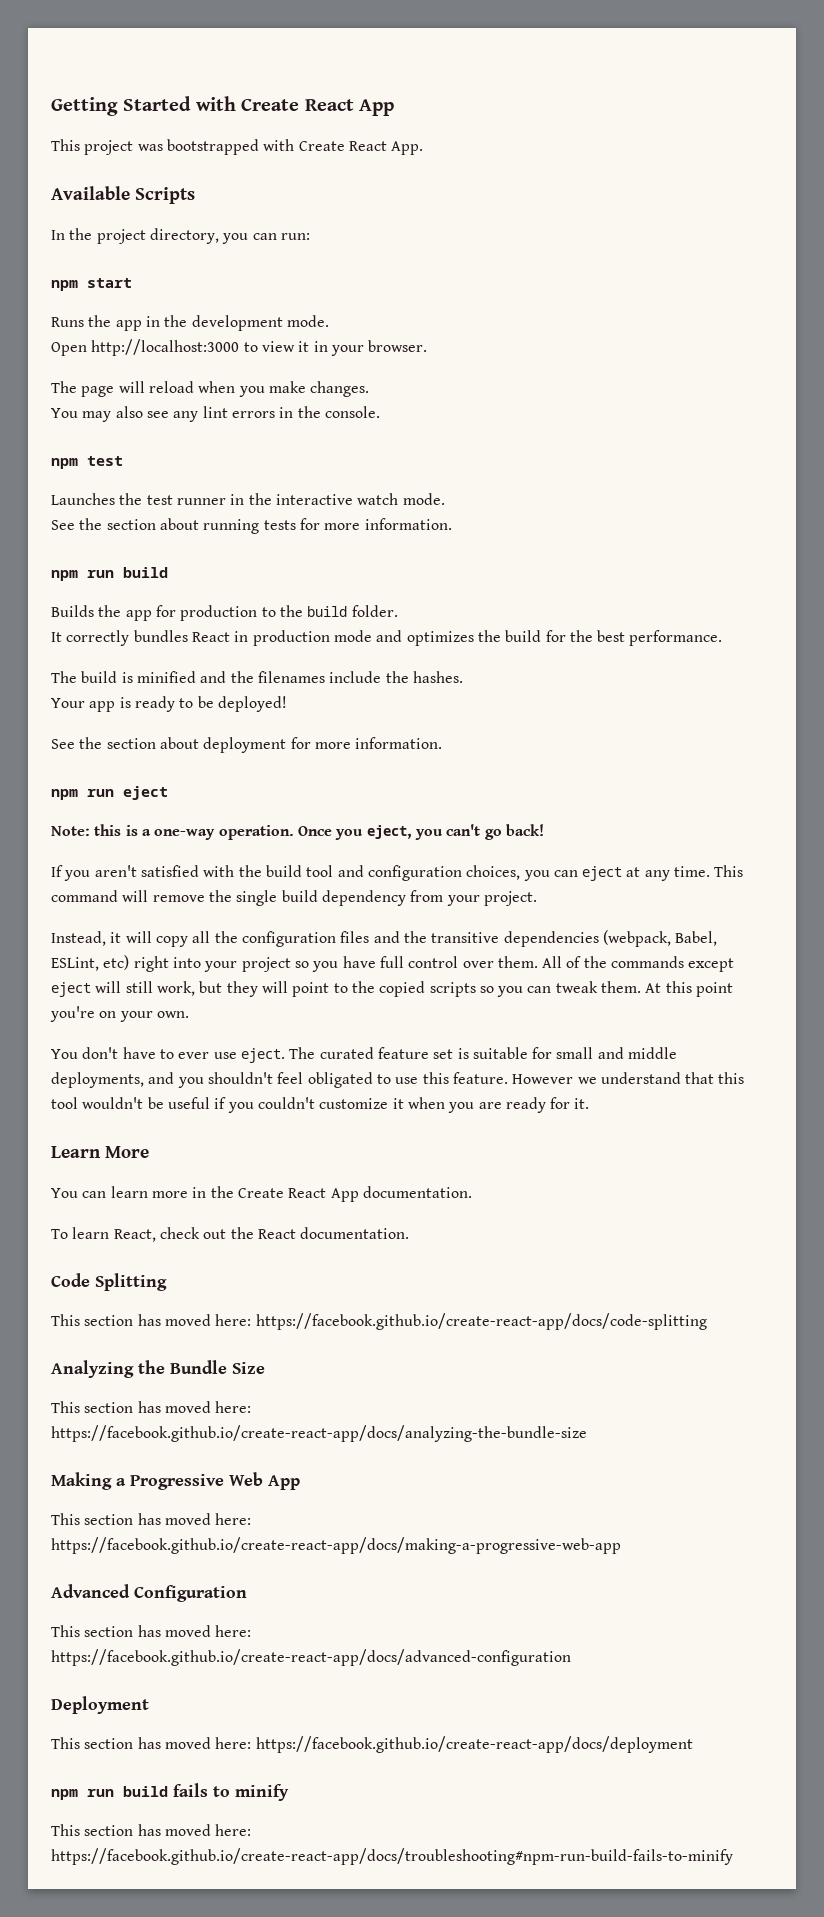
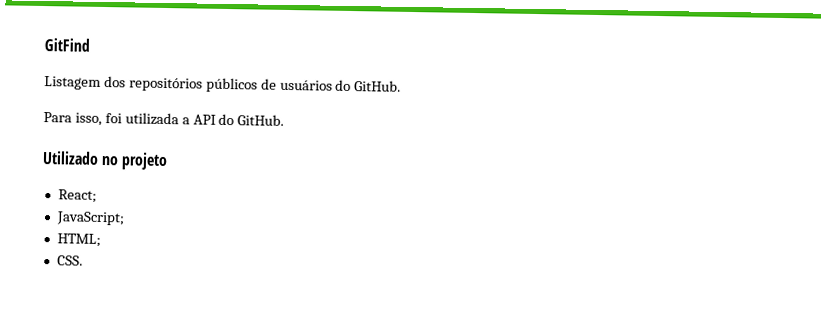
[51,96,394,116] [51,139,424,155] [51,186,195,204] [51,228,310,244] [51,278,132,291] [51,315,329,331] [51,339,428,356] [51,381,370,397] [51,406,380,422] [51,456,123,469] [51,493,445,505] [51,518,452,534] [51,567,168,581] [51,605,398,621] [51,630,723,646] [51,671,463,683] [51,696,287,712] [51,737,443,753] [51,786,168,800] [51,824,544,840] [51,865,744,881] [51,890,537,906] [51,930,718,947] [51,955,735,972] [51,981,734,997] [50,1006,189,1022] [51,1047,678,1063] [51,1072,745,1088] [51,1097,590,1113] [51,1146,149,1158] [51,1186,472,1202] [51,1227,410,1242] [51,1273,167,1291] [51,1313,707,1330] [51,1360,265,1378] [51,1401,252,1413] [51,1425,587,1442] [51,1472,300,1490] [51,1513,252,1525] [51,1537,621,1554] [51,1584,247,1602] [51,1625,252,1637] [51,1649,571,1666] [51,1696,149,1714] [51,1736,693,1753] [51,1783,289,1801] [51,1824,252,1836] [51,1848,733,1865] Getting Started with Create React App // This project was bootstrapped with Create React App. // Available Scripts // In the project directory, you can run: // npm start // Runs the app in the development mode. // Open http://localhost:3000 to view it in your browser. // The page will reload when you make changes. // You may also see any lint errors in the console. // npm test // Launches the test runner in the interactive watch mode. // See the section about running tests for more information. // npm run build // Builds the app for production to the build folder. // It correctly bundles React in production mode and optimizes the build for the best performance. // The build is minified and the filenames include the hashes. // Your app is ready to be deployed! // See the section about deployment for more information. // npm run eject // Note: this is a one-way operation. Once you eject, you can't go back! // If you aren't satisfied with the build tool and configuration choices, you can eject at any time. This command will remove the single build dependency from your project. // Instead, it will copy all the configuration files and the transitive dependencies (webpack, Babel, ESLint, etc) right into your project so you have full control over them. All of the commands except eject will still work, but they will point to the copied scripts so you can tweak them. At this point you're on your own. // You don't have to ever use eject. The curated feature set is suitable for small and middle deployments, and you shouldn't feel obligated to use this feature. However we understand that this tool wouldn't be useful if you couldn't customize it when you are ready for it. // Learn More // You can learn more in the Create React App documentation. // To learn React, check out the React documentation. // Code Splitting // This section has moved here: https://facebook.github.io/create-react-app/docs/code-splitting // Analyzing the Bundle Size // This section has moved here: https://facebook.github.io/create-react-app/docs/analyzing-the-bundle-size // Making a Progressive Web App // This section has moved here: https://facebook.github.io/create-react-app/docs/making-a-progressive-web-app // Advanced Configuration // This section has moved here: https://facebook.github.io/create-react-app/docs/advanced-configuration // Deployment // This section has moved here: https://facebook.github.io/create-react-app/docs/deployment // npm run build fails to minify // This section has moved here: https://facebook.github.io/create-react-app/docs/troubleshooting#npm-run-build-fails-to-minify -> [44,38,90,52] [44,75,402,93] [43,112,285,126] [42,151,169,171] [57,189,97,203] [55,211,125,226] [56,233,101,247] [56,255,83,266] GitFind // Listagem dos repositórios públicos de usuários do GitHub. // Para isso, foi utilizada a API do GitHub. // Utilizado no projeto // React; // JavaScript; // HTML; // CSS.

